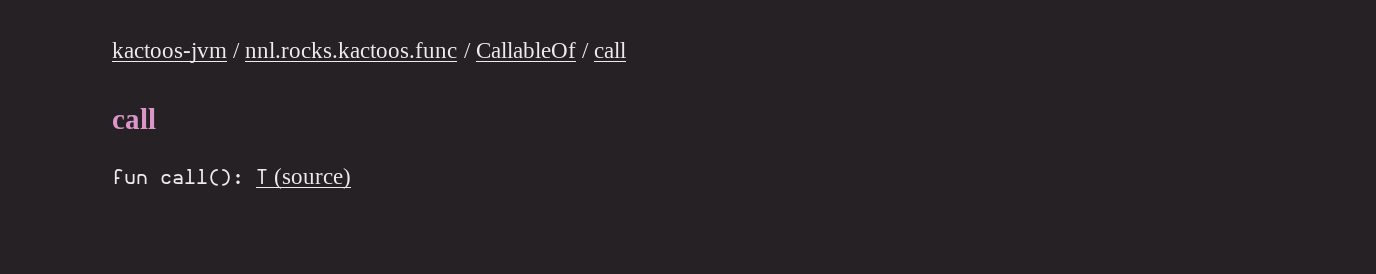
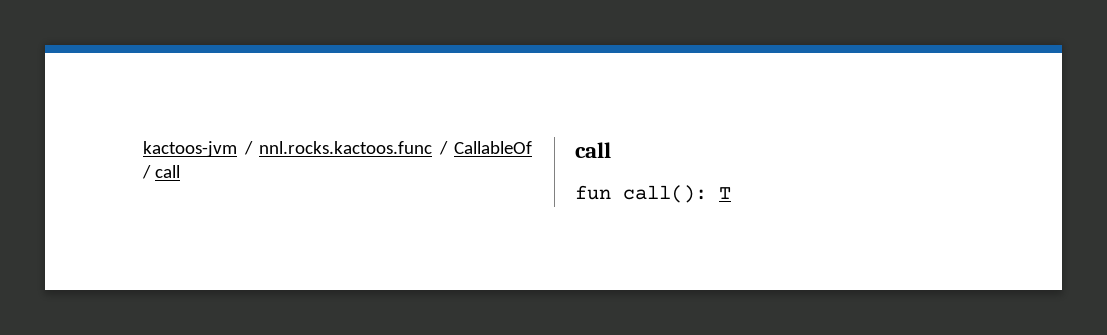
[274,168,352,189] (source) -> (731, 193) none

